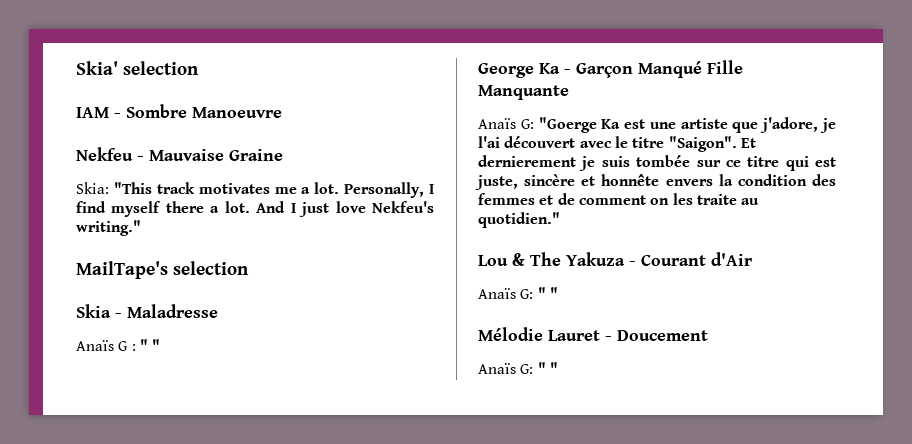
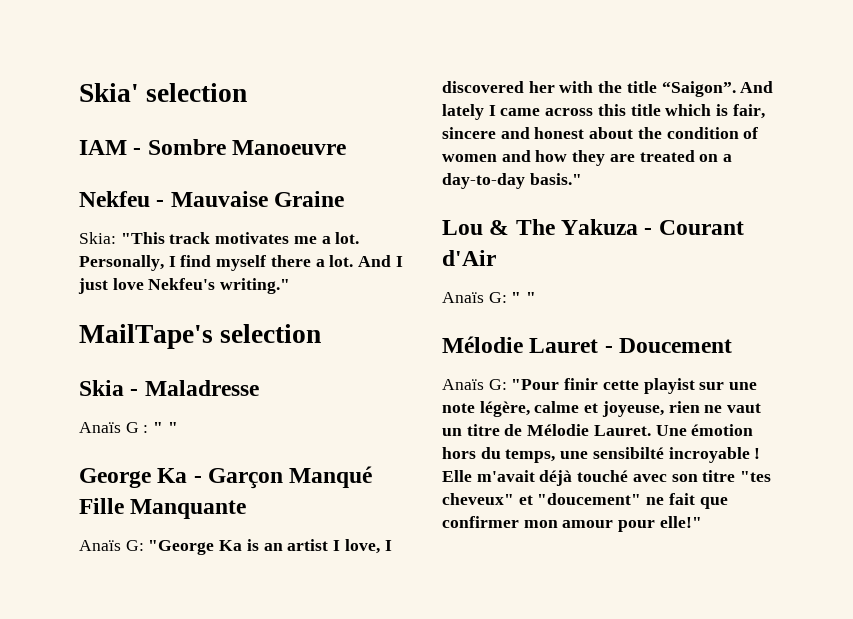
[538,117,836,133] [478,136,756,152] [478,155,836,171] [475,174,836,190] [478,193,760,205] [478,212,560,228] "Goerge Ka est une artiste que j'adore, je l'ai découvert avec le titre "Saigon". Et dernierement je suis tombée sur ce titre qui est juste, sincère et honnête envers la condition des femmes et de comment on les traite au quotidien." -> [148,539,392,555] [442,81,774,97] [442,104,765,120] [442,127,759,139] [442,150,733,166] [442,173,582,189] "George Ka is an artist I love, I discovered her with the title “Saigon”. And lately I came across this title which is fair, sincere and honest about the condition of women and how they are treated on a day-to-day basis."
[537,362,558,374] " " -> [511,378,758,394] [442,401,762,417] [442,424,754,436] [442,447,761,463] [442,470,772,486] [442,493,728,509] [442,516,702,532] "Pour finir cette playist sur une note légère, calme et joyeuse, rien ne vaut un titre de Mélodie Lauret. Une émotion hors du temps, une sensibilté incroyable ! Elle m'avait déjà touché avec son titre "tes cheveux" et "doucement" ne fait que confirmer mon amour pour elle!"

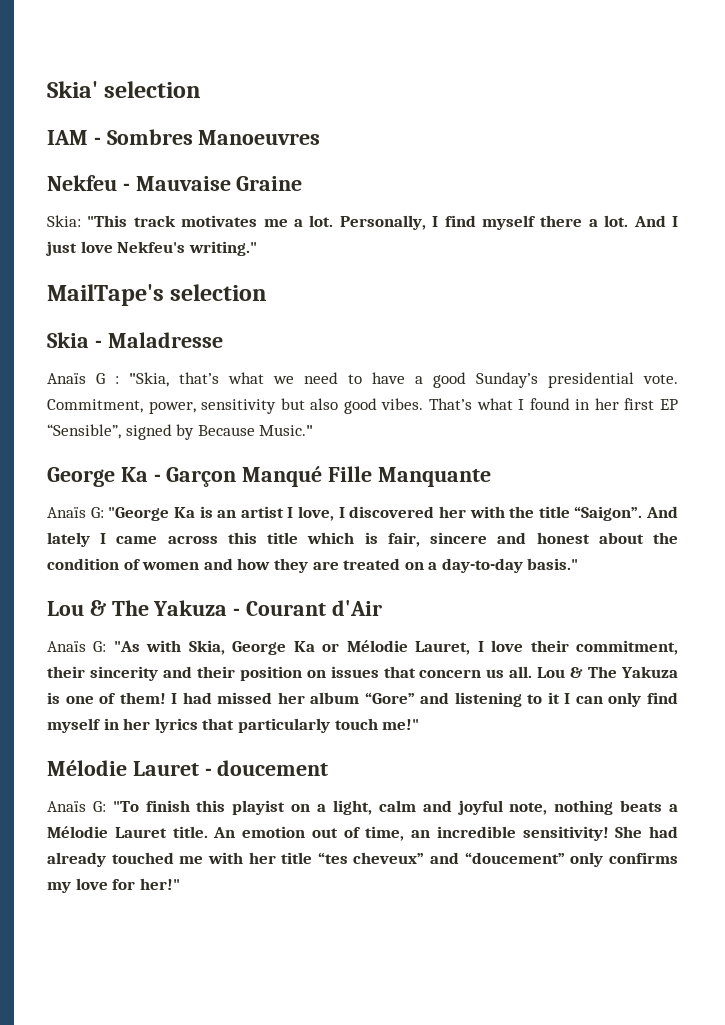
[147,139,347,155] Sombre Manoeuvre -> [106,129,321,145] Sombres Manoeuvres
[153,422,178,433] " " -> [129,372,678,388] [47,398,678,414] [47,424,314,440] "Skia, that’s what we need to have a good Sunday’s presidential vote. Commitment, power, sensitivity but also good vibes. That’s what I found in her first EP “Sensible”, signed by Because Music."
[511,292,537,303] " " -> [113,640,678,655] [47,666,679,681] [47,692,678,707] [47,718,420,733] "As with Skia, George Ka or Mélodie Lauret, I love their commitment, their sincerity and their position on issues that concern us all. Lou & The Yakuza is one of them! I had missed her album “Gore” and listening to it I can only find myself in her lyrics that particularly touch me!"
[619,338,733,353] [442,378,758,394] [442,401,762,417] [442,424,754,436] [442,447,761,463] [442,470,772,486] [442,493,728,509] [442,516,702,532] Doucement // Anaïs G: "Pour finir cette playist sur une note légère, calme et joyeuse, rien ne vaut un titre de Mélodie Lauret. Une émotion hors du temps, une sensibilté incroyable ! Elle m'avait déjà touché avec son titre "tes cheveux" et "doucement" ne fait que confirmer mon amour pour elle!" -> [217,760,329,776] [47,800,679,815] [47,826,678,841] [47,852,678,867] [47,878,180,893] doucement // Anaïs G: "To finish this playist on a light, calm and joyful note, nothing beats a Mélodie Lauret title. An emotion out of time, an incredible sensitivity! She had already touched me with her title “tes cheveux” and “doucement” only confirms my love for her!"

